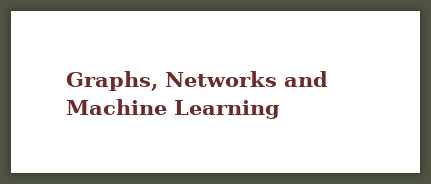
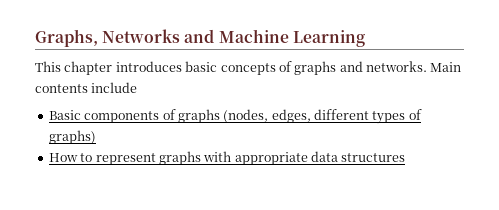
(280, 109) none -> [35,61,462,75] [35,82,138,93] [48,109,422,124] [48,130,96,144] [48,151,406,165] // This chapter introduces basic concepts of graphs and networks. Main contents include // Basic components of graphs (nodes, edges, different types of graphs) // How to represent graphs with appropriate data structures

